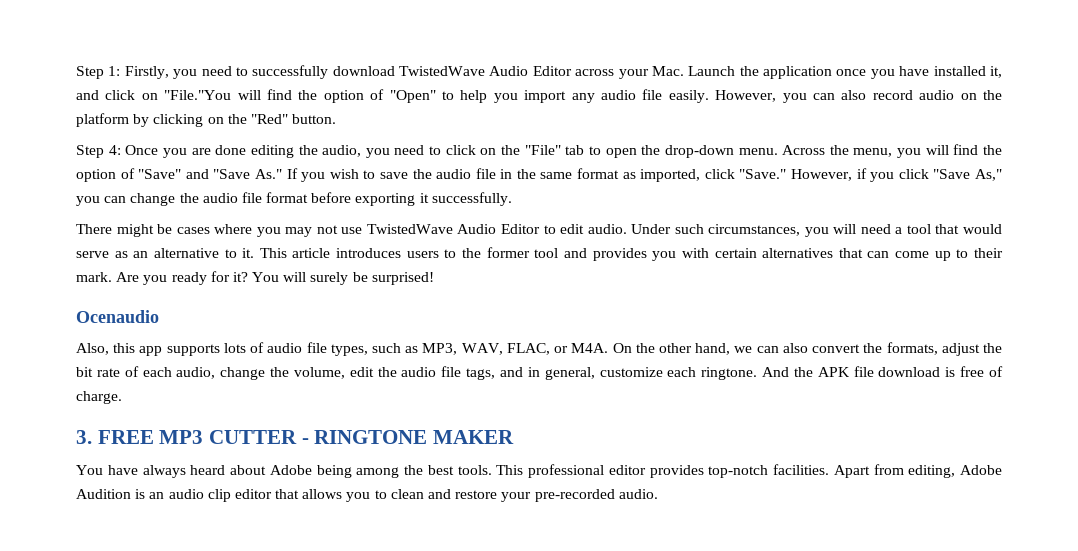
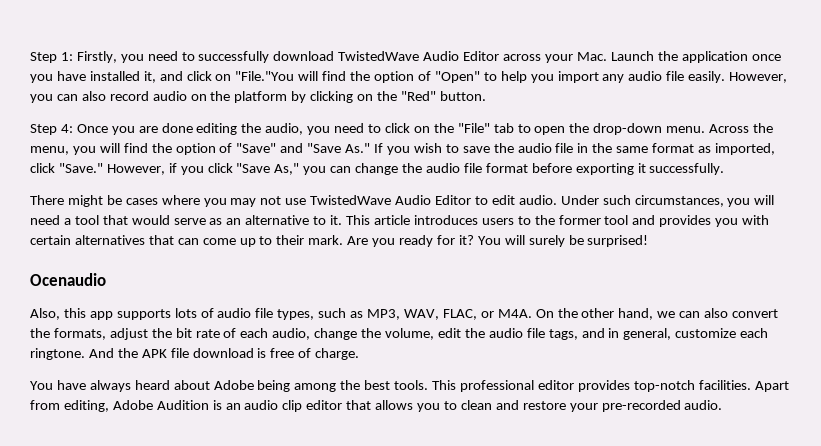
[76,430,515,444] // 3. FREE MP3 CUTTER - RINGTONE MAKER -> (360, 354) none

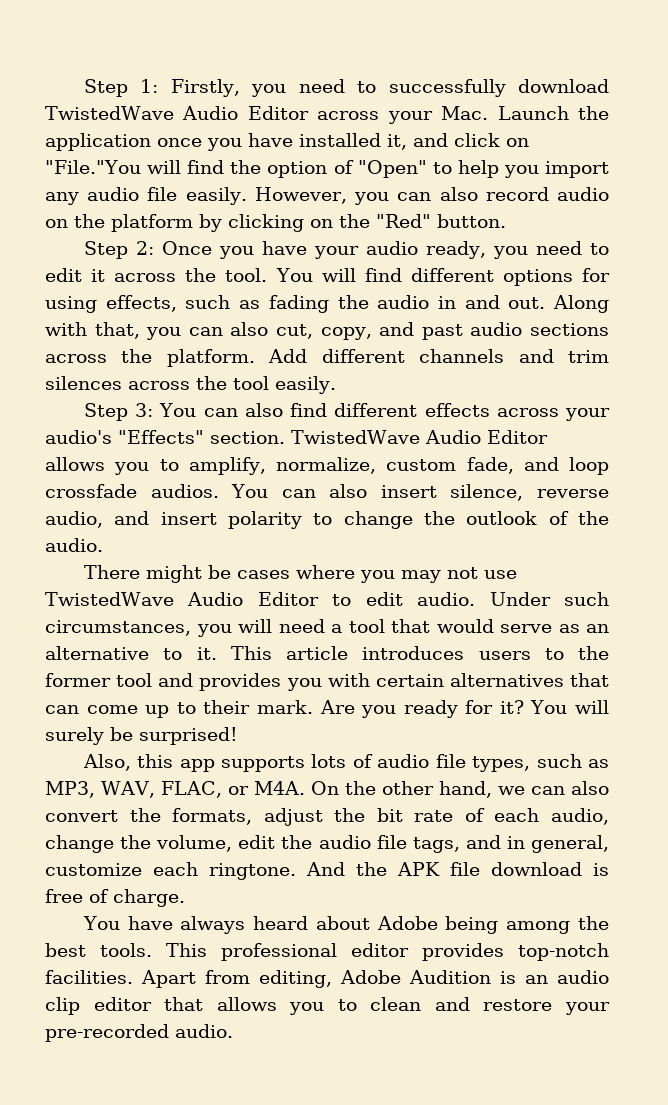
[60,124,73,133] 4: -> [135,241,154,255] 2:
[138,123,774,135] [30,143,775,155] [30,163,725,175] are done editing the audio, you need to click on the "File" tab to open the drop-down menu. Across the menu, you will find the option of "Save" and "Save As." If you wish to save the audio file in the same format as imported, click "Save." However, if you click "Save As," you can change the audio file format before exporting it successfully. -> [261,241,609,259] [45,268,610,286] [45,295,609,313] [45,322,609,340] [45,349,609,367] [45,376,336,394] [83,403,610,421] [45,430,548,444] [45,457,609,475] [45,484,609,501] [45,511,609,529] [45,538,103,552] have your audio ready, you need to edit it across the tool. You will find different options for using effects, such as fading the audio in and out. Along with that, you can also cut, copy, and past audio sections across the platform. Add different channels and trim silences across the tool easily. // Step 3: You can also find different effects across your audio's "Effects" section. TwistedWave Audio Editor allows you to amplify, normalize, custom fade, and loop crossfade audios. You can also insert silence, reverse audio, and insert polarity to change the outlook of the audio.
[30,273,106,286] // Ocenaudio -> (238, 736) none

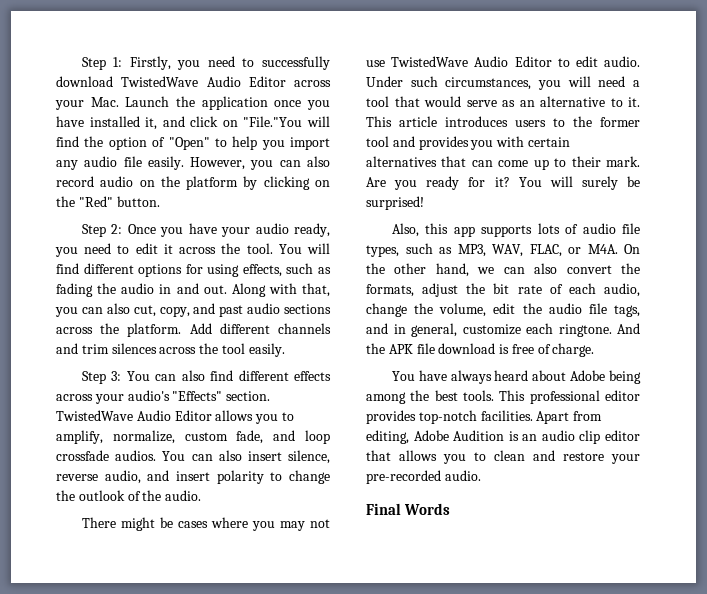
(233, 1031) none -> [366,503,450,515] // Final Words

